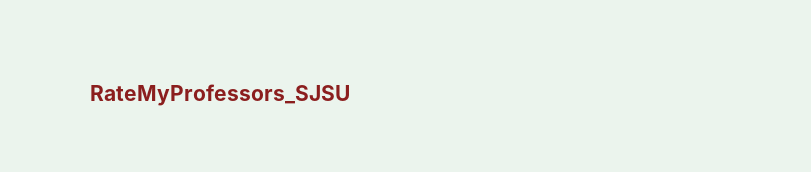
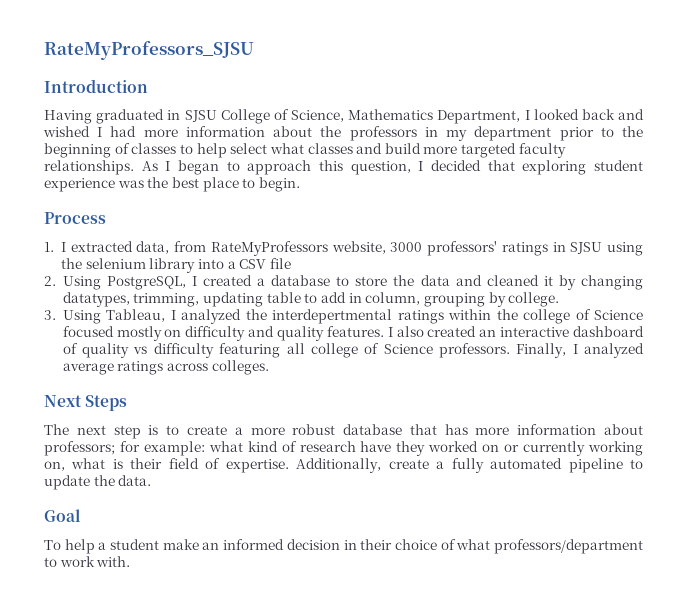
(350, 95) none -> [44,79,148,93] [44,109,644,124] [43,126,644,141] [44,143,566,158] [44,160,644,175] [44,177,300,192] [44,212,106,224] [44,241,644,256] [60,258,291,273] [44,275,643,290] [62,292,560,307] [44,309,644,324] [62,326,645,341] [62,343,644,358] [62,360,269,375] [44,395,128,411] [44,424,643,439] [44,441,643,456] [44,458,643,473] [44,475,152,490] [44,509,81,522] [44,539,643,554] [44,556,131,567] // Introduction // Having graduated in SJSU College of Science, Mathematics Department, I looked back and wished I had more information about the professors in my department prior to the beginning of classes to help select what classes and build more targeted faculty relationships. As I began to approach this question, I decided that exploring student experience was the best place to begin. // Process // 1. I extracted data, from RateMyProfessors website, 3000 professors' ratings in SJSU using the selenium library into a CSV file // 2. Using PostgreSQL, I created a database to store the data and cleaned it by changing datatypes, trimming, updating table to add in column, grouping by college. // 3. Using Tableau, I analyzed the interdepertmental ratings within the college of Science focused mostly on difficulty and quality features. I also created an interactive dashboard of quality vs difficulty featuring all college of Science professors. Finally, I analyzed average ratings across colleges. // Next Steps // The next step is to create a more robust database that has more information about professors; for example: what kind of research have they worked on or currently working on, what is their field of expertise. Additionally, create a fully automated pipeline to update the data. // Goal // To help a student make an informed decision in their choice of what professors/department to work with.

